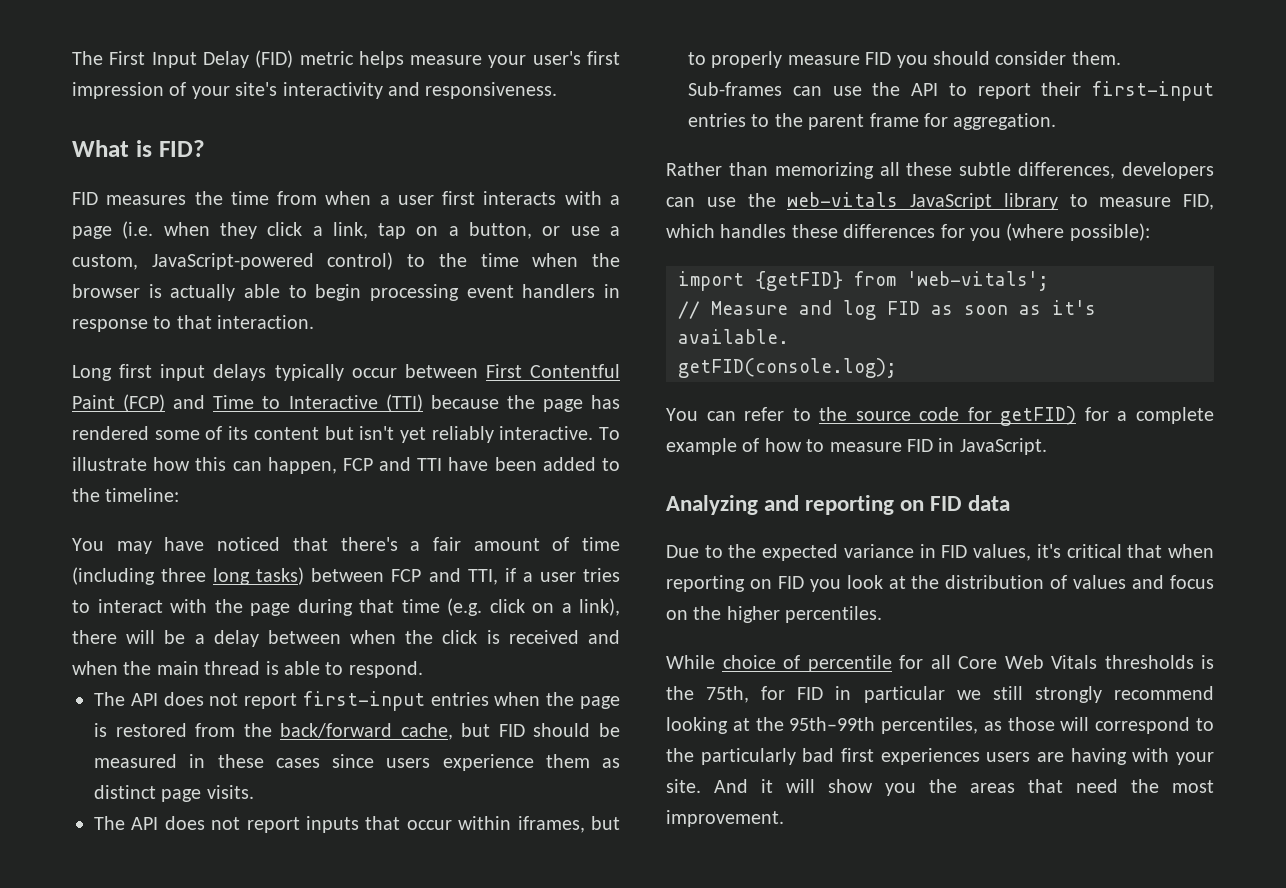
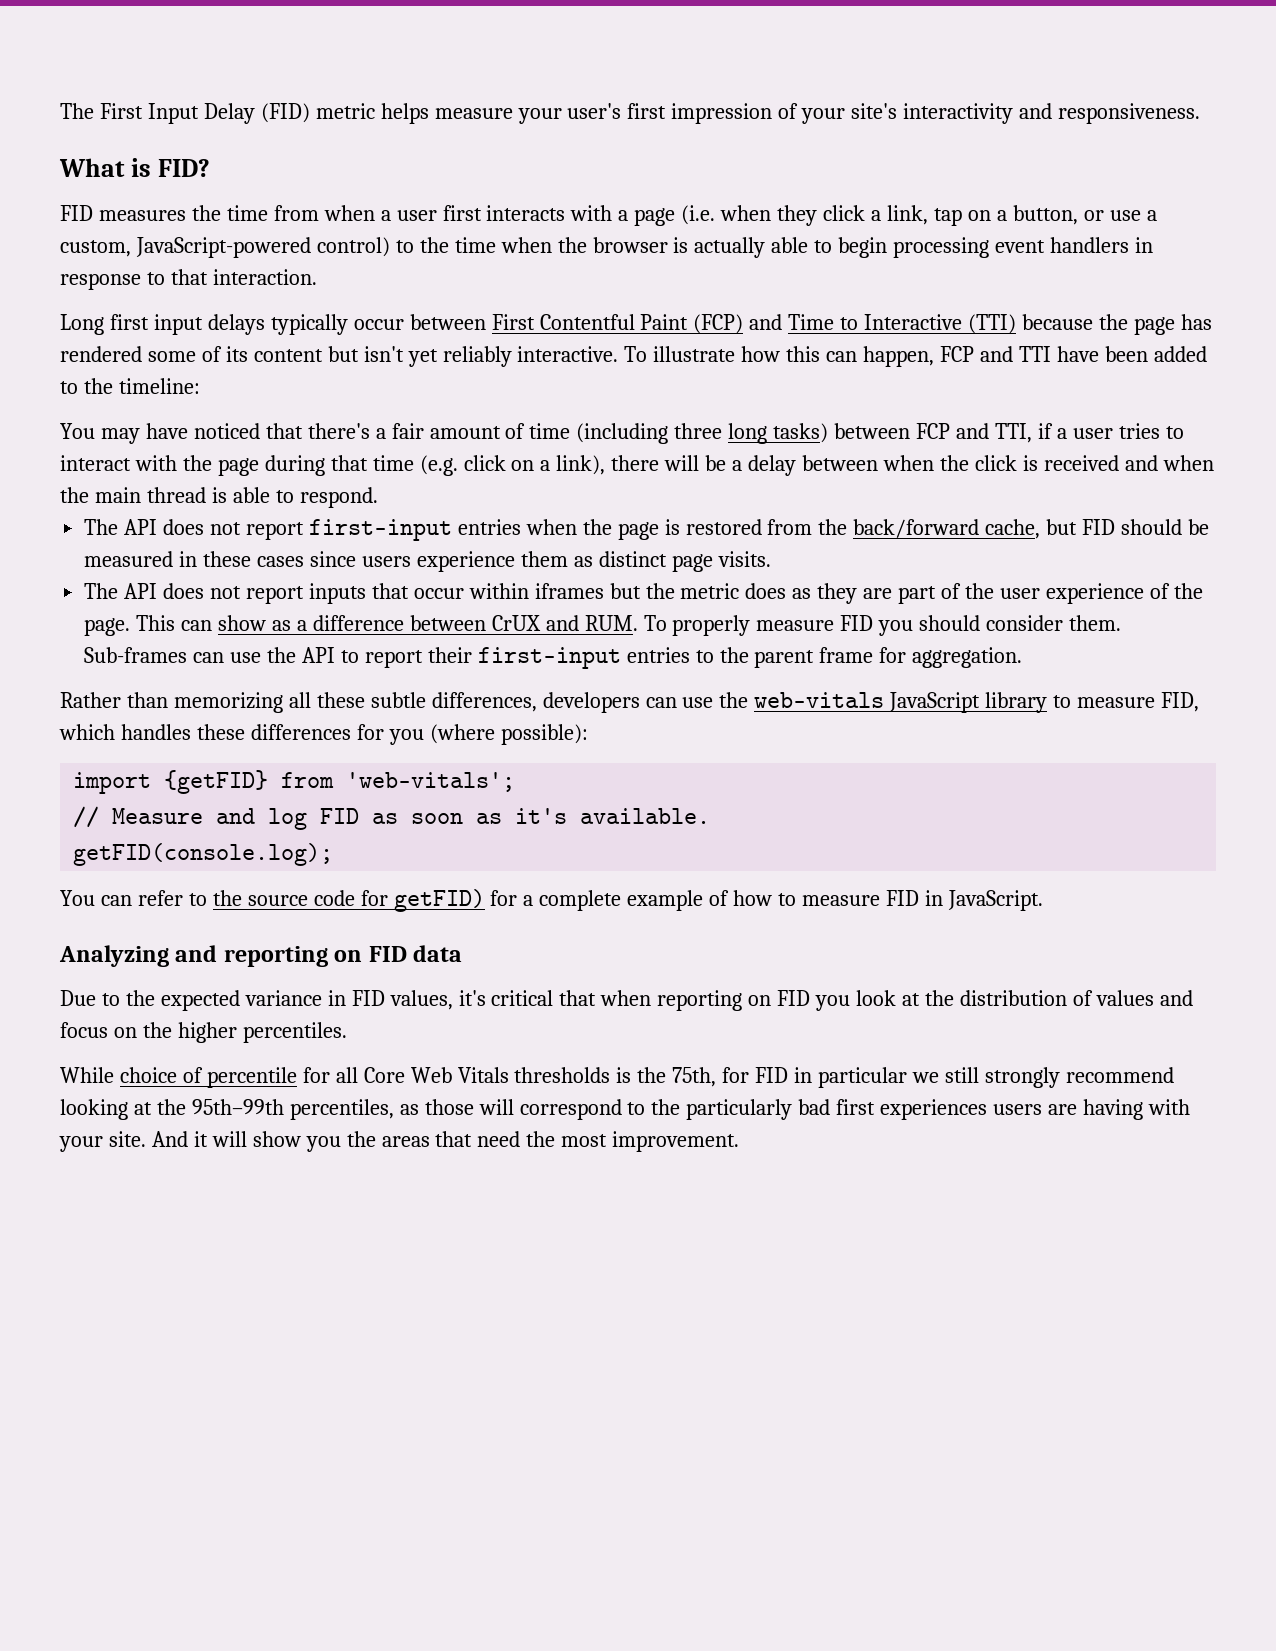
[517,816,620,833] [688,52,706,65] iframes, but to -> [534,583,1203,604] [84,615,667,636] iframes but the metric does as they are part of the user experience of the page. This can show as a difference between CrUX and RUM. To

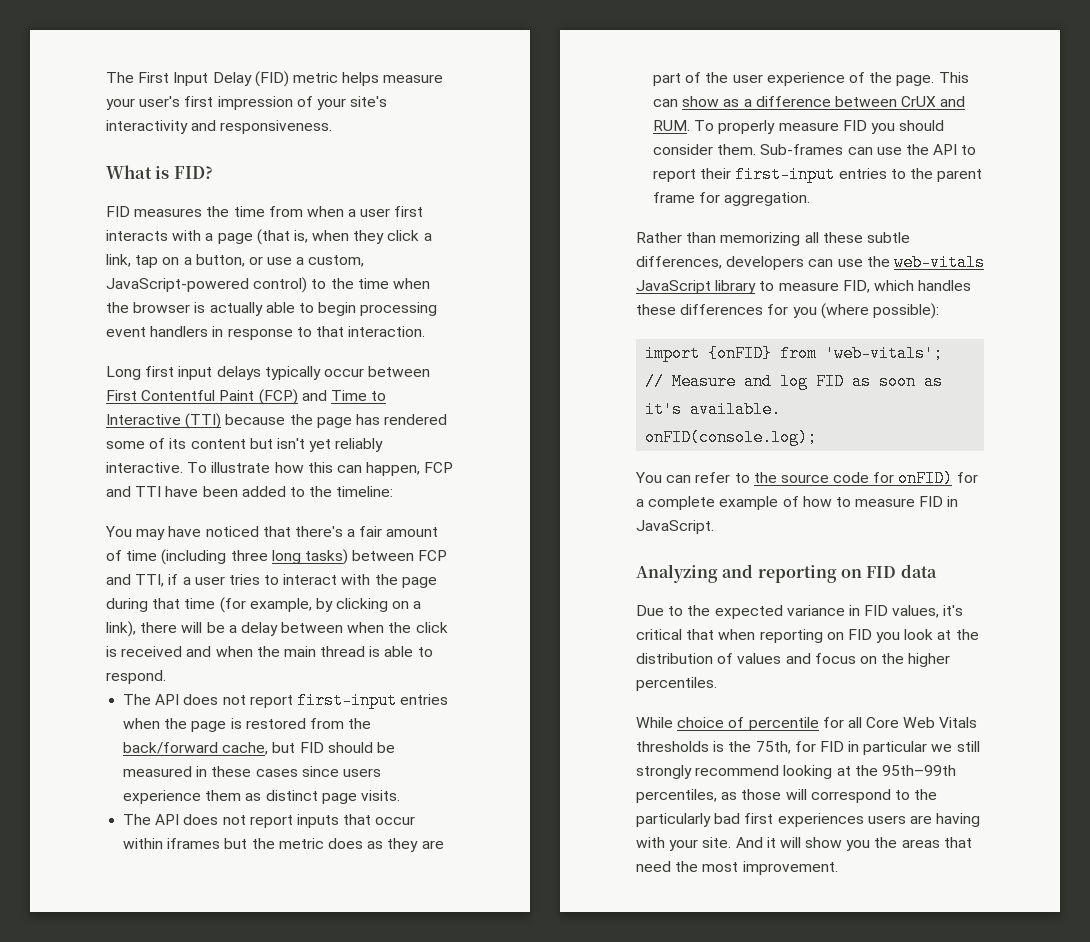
[681,205,716,225] (i.e. -> [256,229,308,245] (that is,
[419,455,506,476] (e.g. click -> [219,597,389,613] (for example, by clicking
[164,770,269,794] {getFID} -> [708,345,773,362] {onFID}
[73,843,334,866] getFID(console.log); -> [645,429,818,446] onFID(console.log);
[393,889,485,912] getFID) -> [898,470,954,487] onFID)

